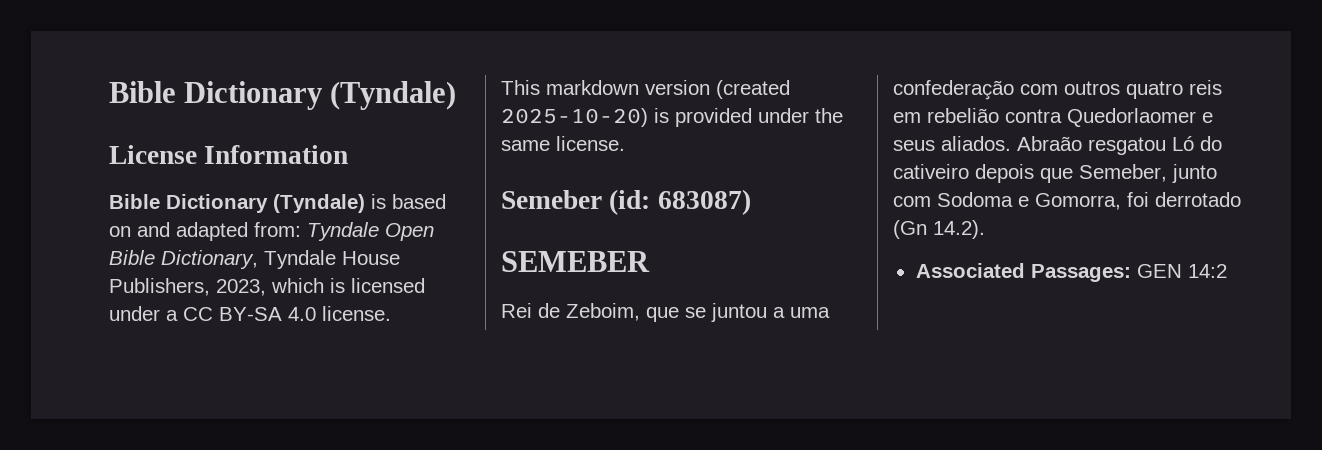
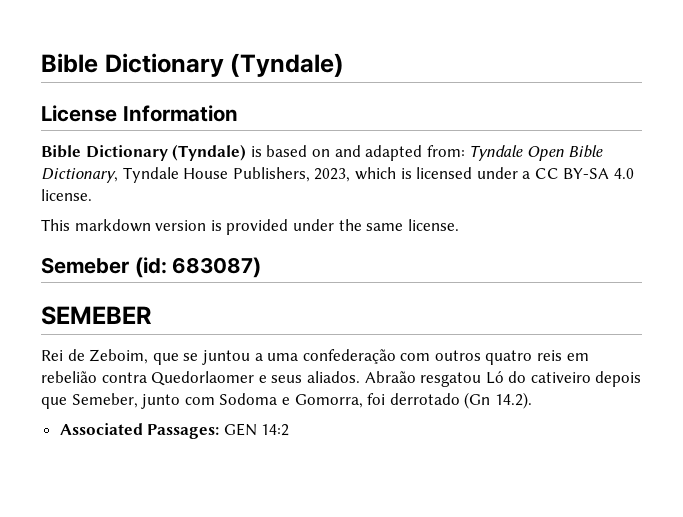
[716,80,790,99] [501,108,648,127] (created 2025-10-20) -> (207, 225) none

